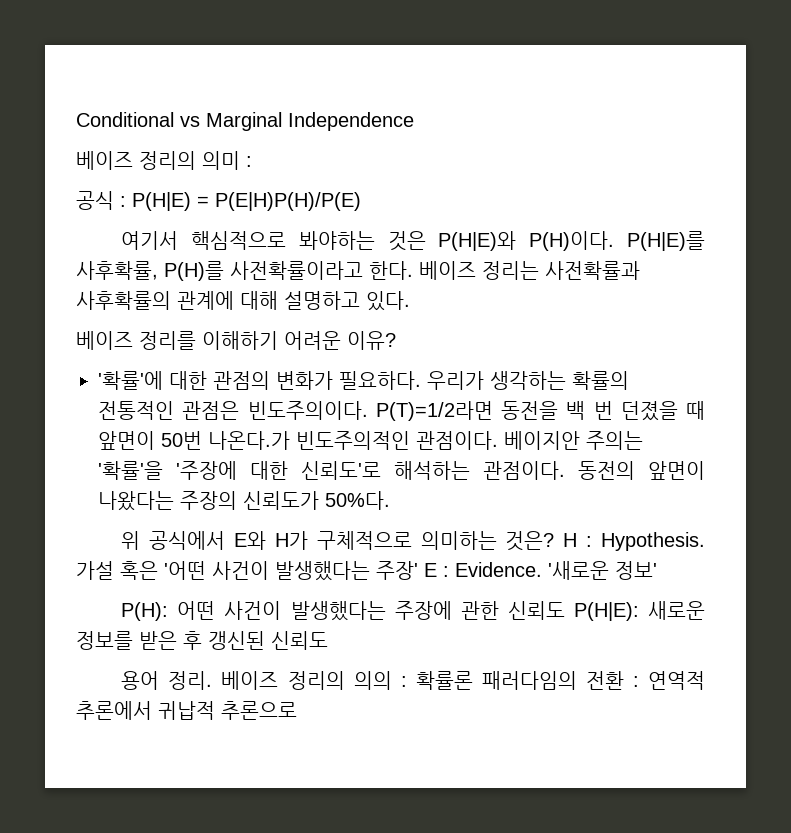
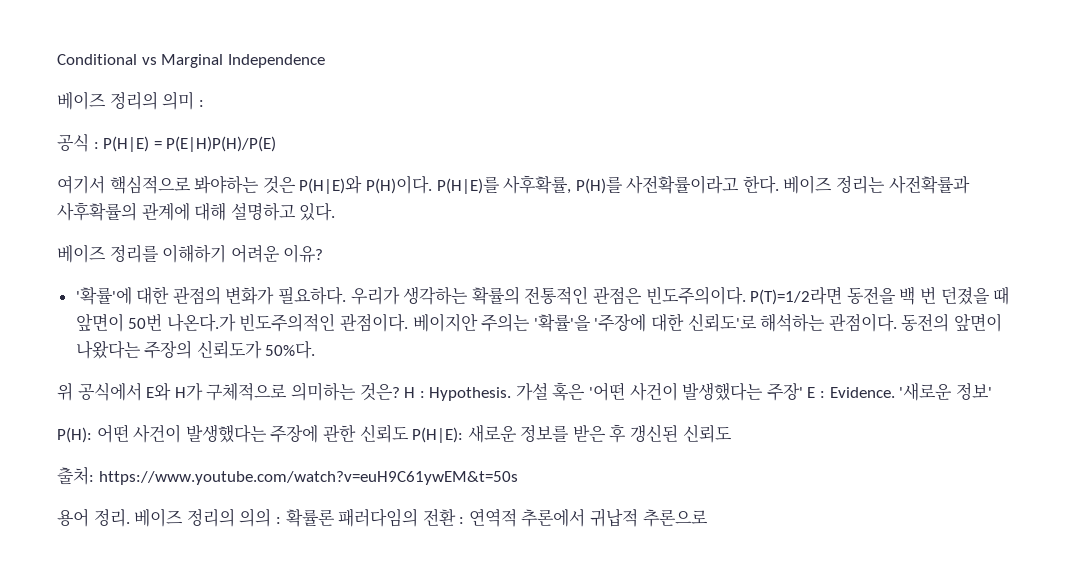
(328, 640) none -> [57,466,518,485] // 출처: https://www.youtube.com/watch?v=euH9C61ywEM&t=50s

